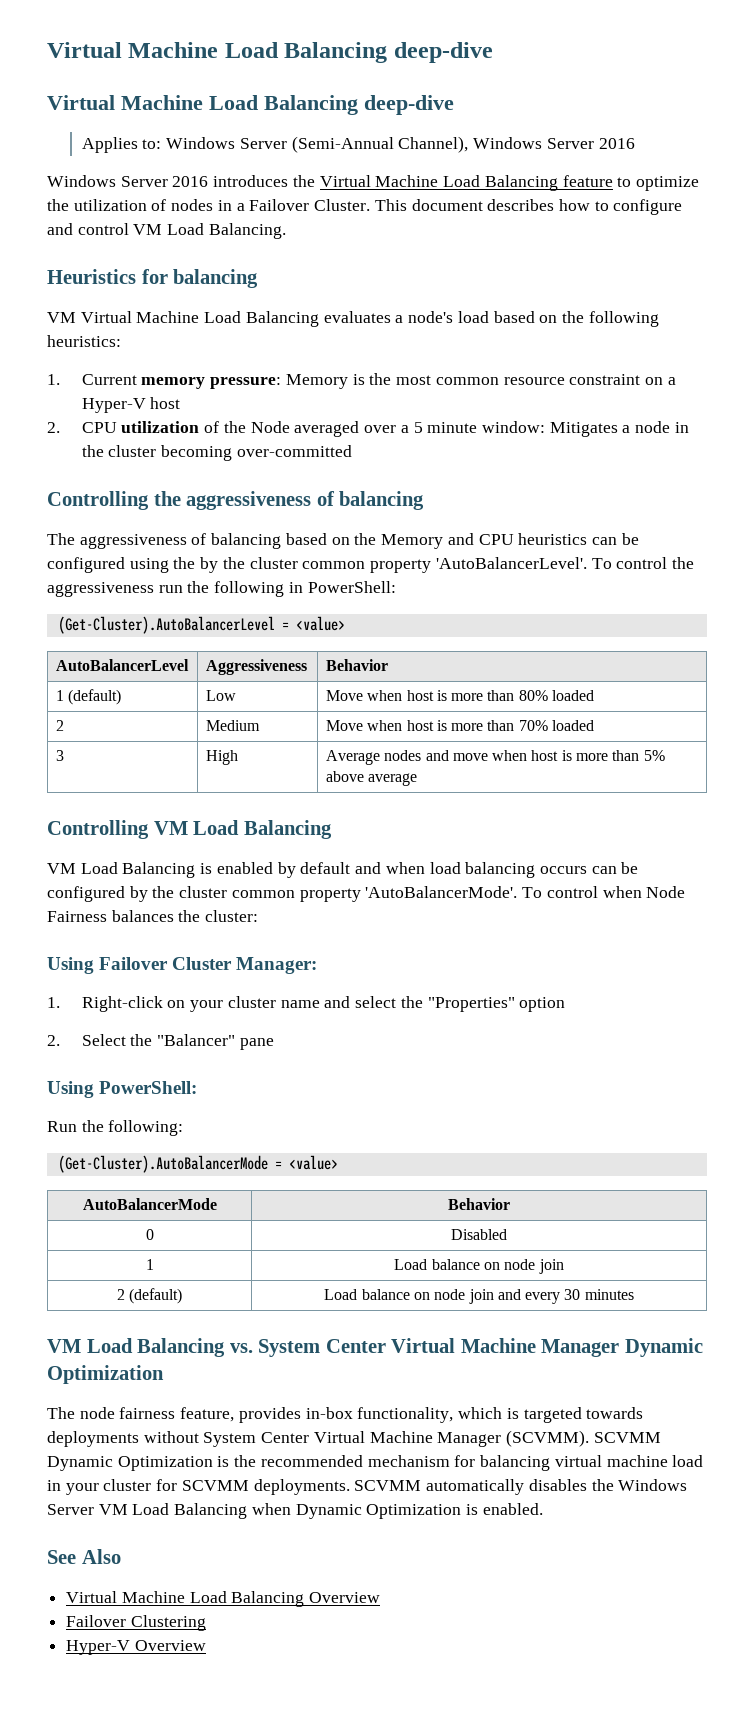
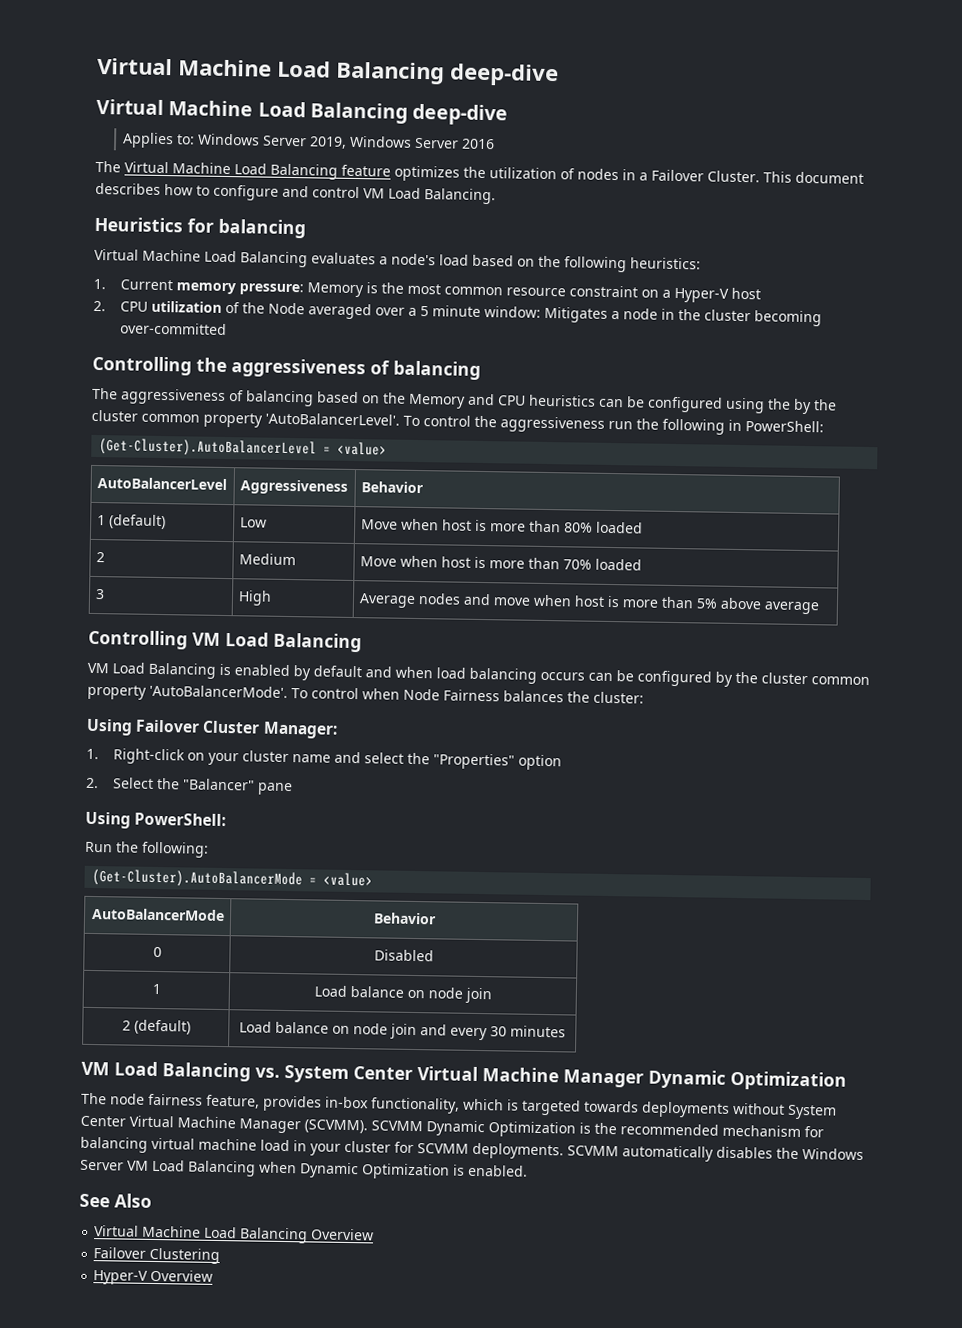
[291,136,469,153] (Semi-Annual Channel), -> [309,136,348,149] 2019,
[47,175,315,187] Windows Server 2016 introduces the -> [95,160,121,173] The
[617,176,699,191] to optimize -> [394,165,460,182] optimizes
[47,312,76,323] VM -> (306, 228) none

